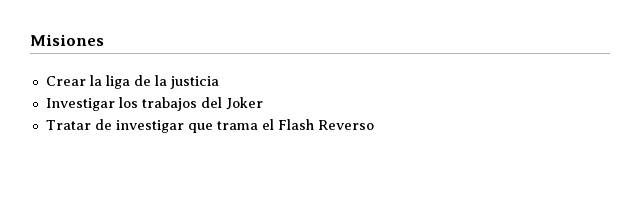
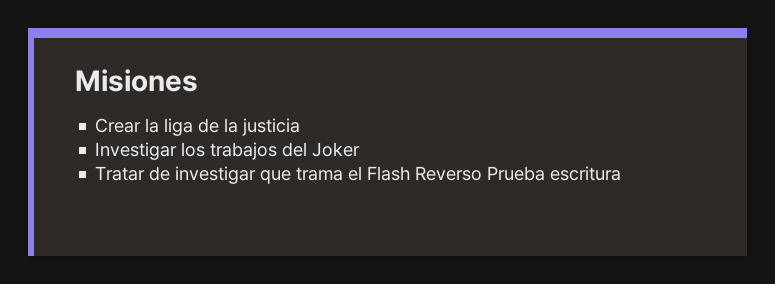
(374, 125) none -> [487,166,622,181] Prueba escritura

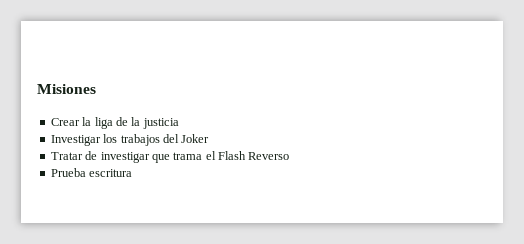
(483, 173) none -> (290, 156) //

